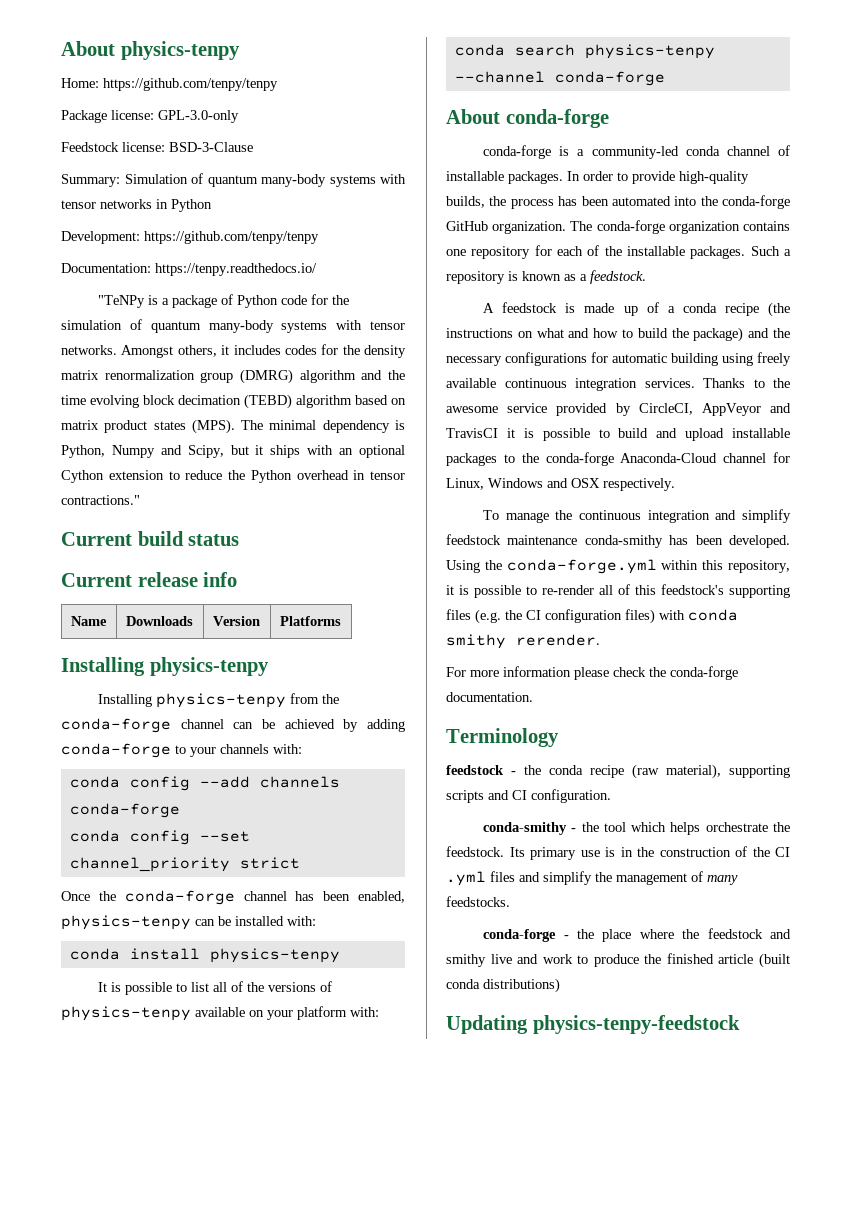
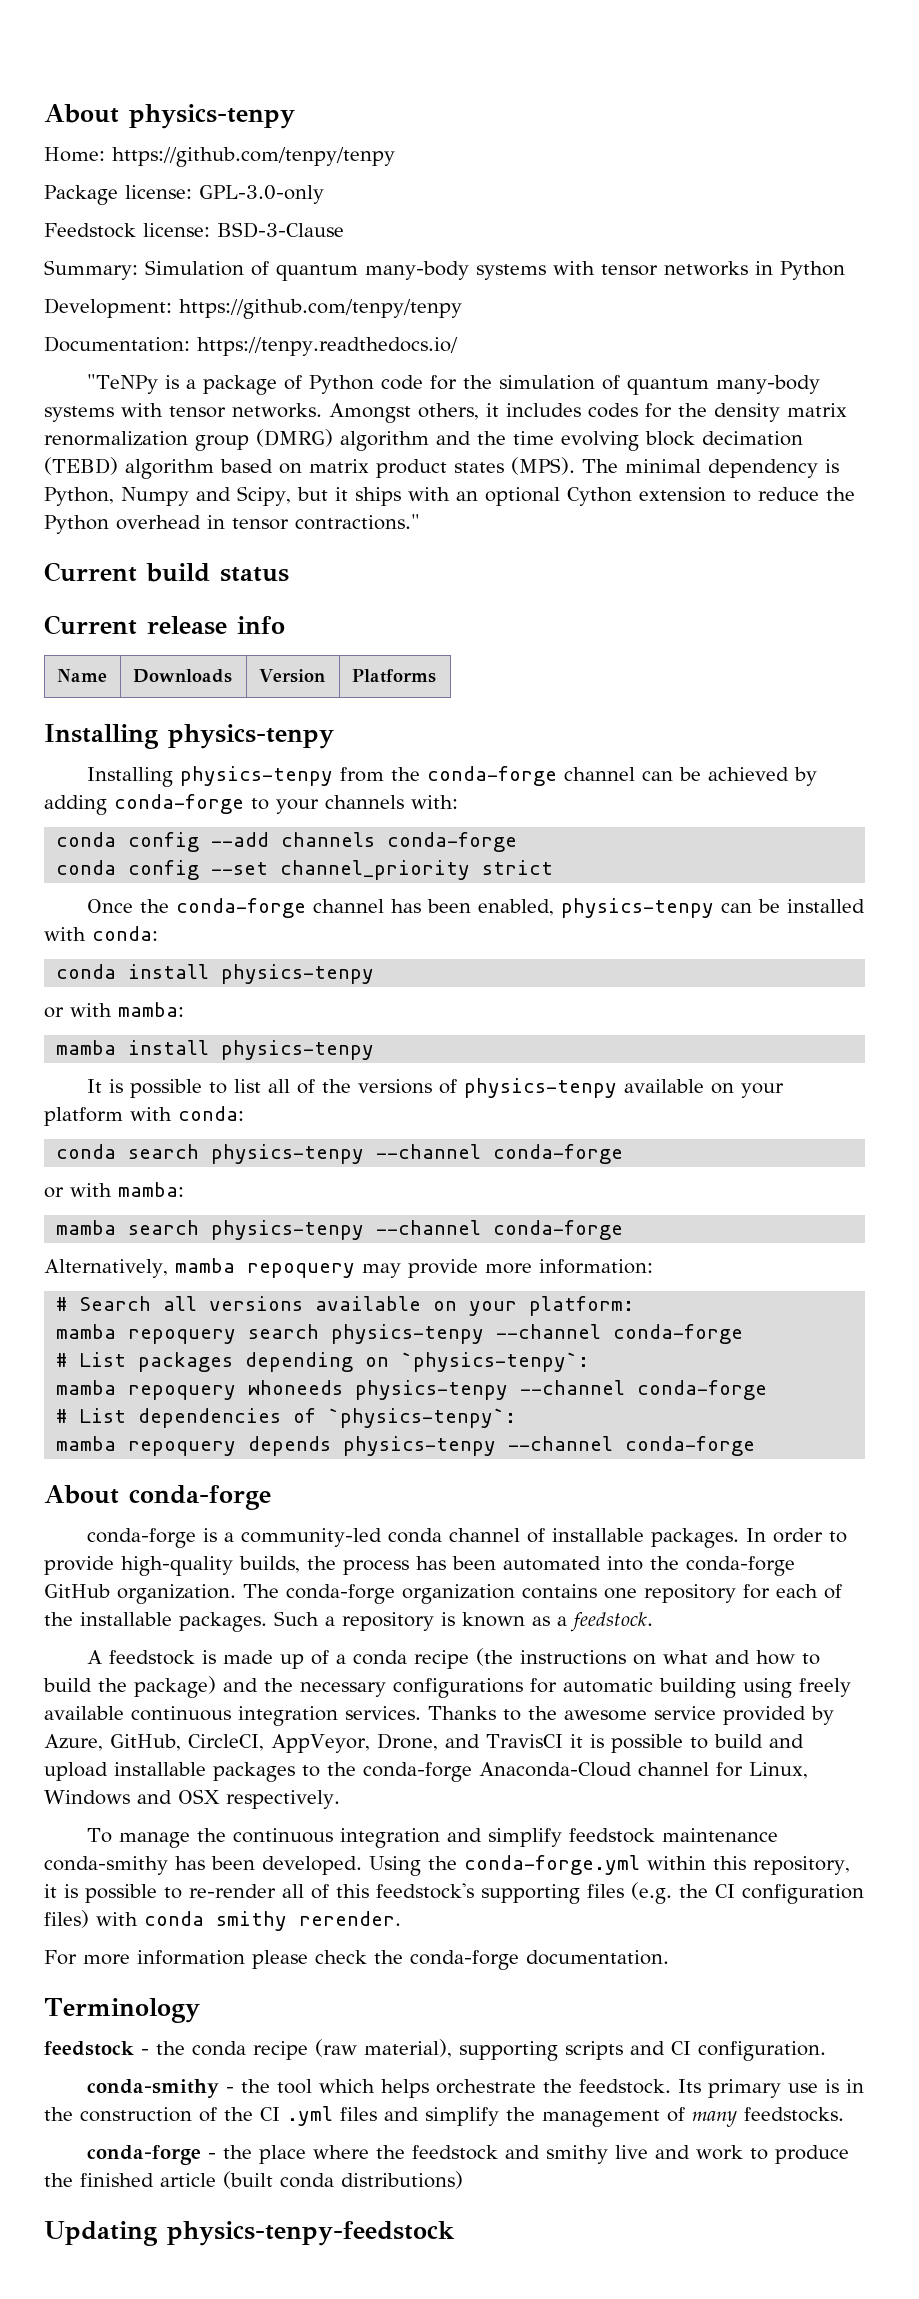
[287,916,316,926] with: -> [44,926,158,941] with conda:
(340, 955) none -> [44,1002,184,1018] [56,1040,375,1060] // or with mamba: // mamba install physics-tenpy
[350,1007,379,1017] with: -> [130,1106,244,1121] with conda:
(665, 78) none -> [44,1182,184,1198] [56,1220,624,1240] [44,1258,653,1278] [56,1296,635,1316] [56,1324,744,1344] [56,1352,590,1372] [56,1380,768,1400] [56,1408,517,1428] [56,1436,756,1456] // or with mamba: // mamba search physics-tenpy --channel conda-forge // Alternatively, mamba repoquery may provide more information: // # Search all versions available on your platform: // mamba repoquery search physics-tenpy --channel conda-forge // # List packages depending on `physics-tenpy`: // mamba repoquery whoneeds physics-tenpy --channel conda-forge // # List dependencies of `physics-tenpy`: // mamba repoquery depends physics-tenpy --channel conda-forge
[638,403,761,416] CircleCI, AppVeyor -> [44,1733,438,1753] Azure, GitHub, CircleCI, AppVeyor, Drone,

